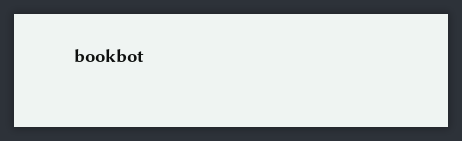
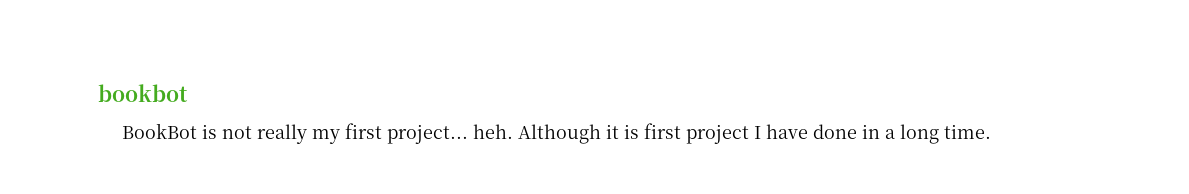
(144, 56) none -> [121,123,991,144] // BookBot is not really my first project... heh. Although it is first project I have done in a long time.

